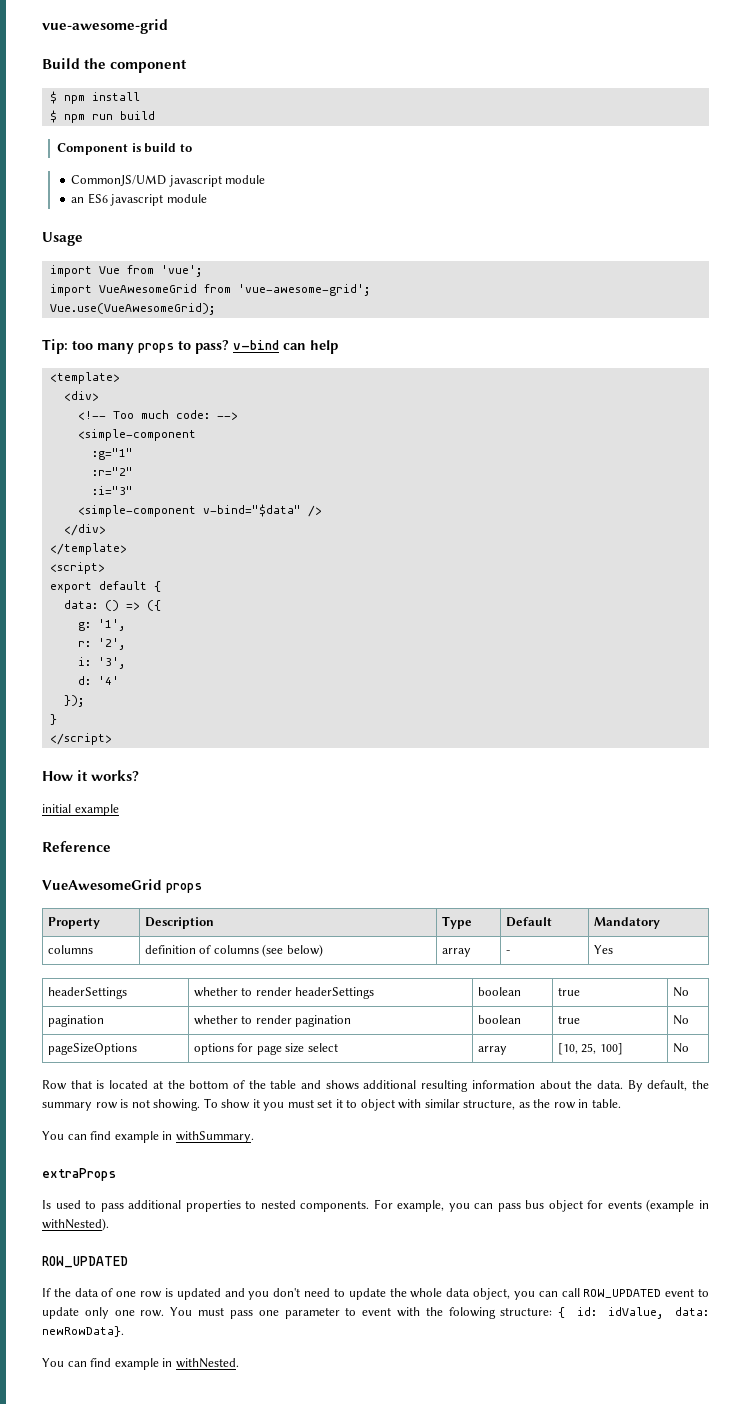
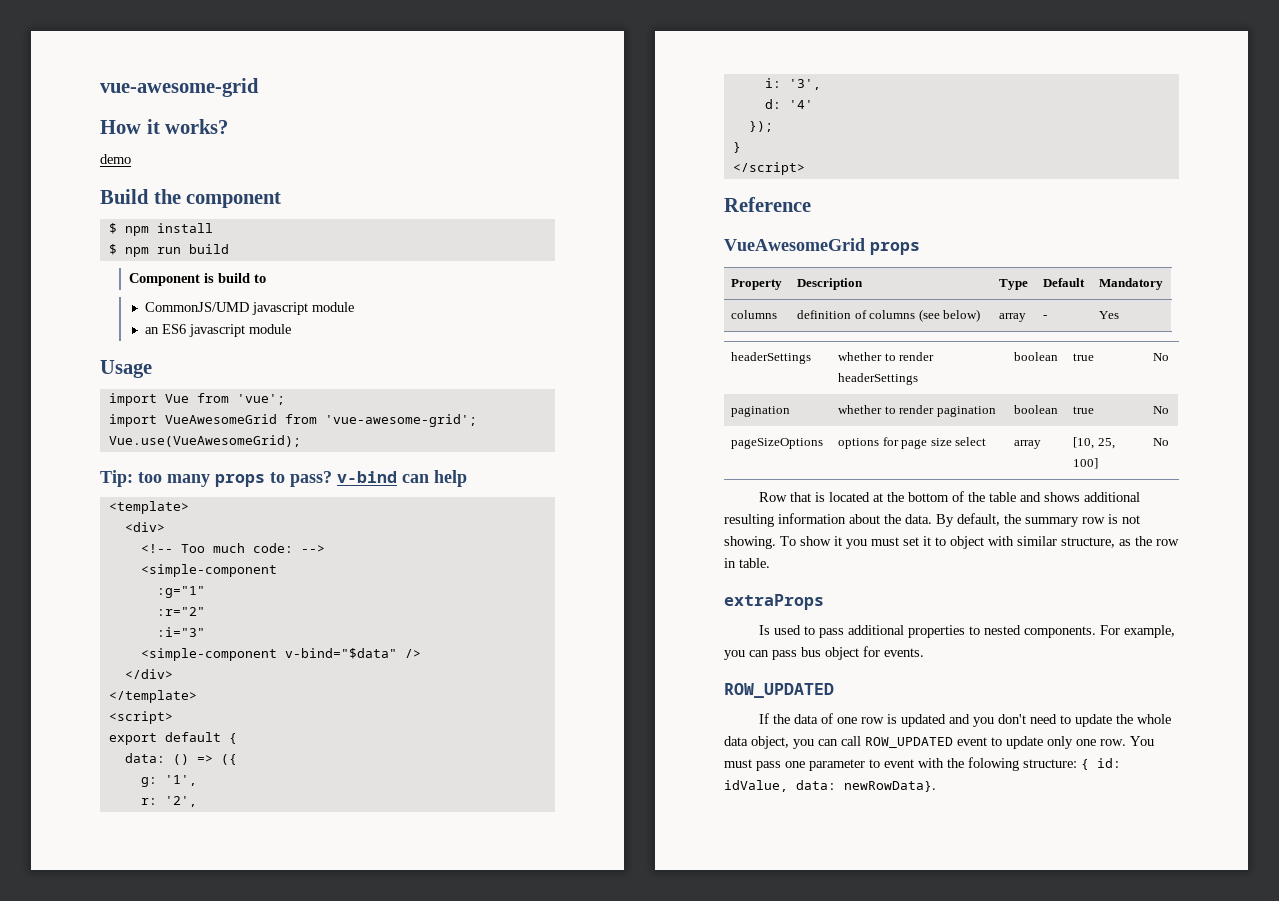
(168, 26) none -> [100,119,229,134] [100,154,131,164] // How it works? // demo
[42,770,140,782] [42,804,119,816] // How it works? // initial example -> (805, 168) none
[42,1131,254,1143] // You can find example in withSummary. -> (770, 563) none
[607,1199,709,1212] [42,1218,109,1231] events (example in withNested). -> [884,648,924,657] events.
[42,1358,239,1370] // You can find example in withNested. -> (936, 786) none

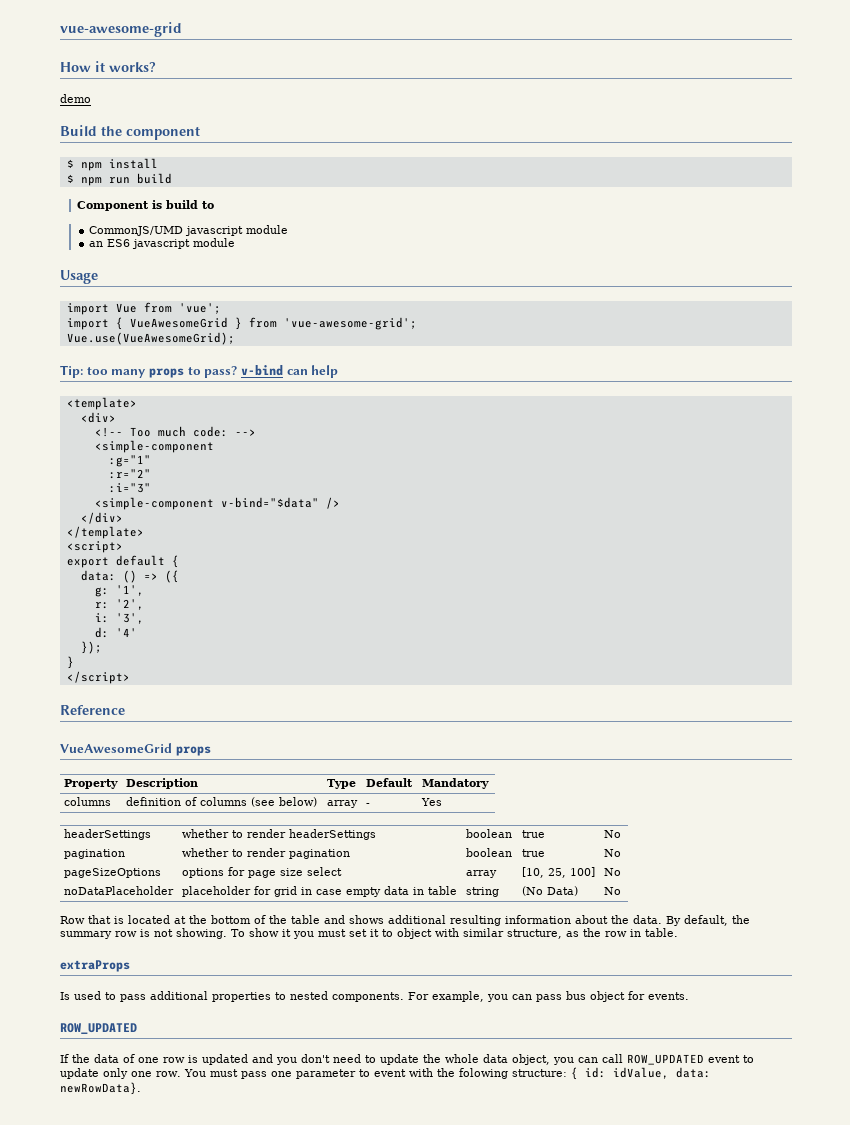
[164,414,277,424] VueAwesomeGrid -> [115,317,242,330] { VueAwesomeGrid }
(1170, 442) none -> [64,886,175,895] [182,886,458,897] [466,887,500,897] [522,886,579,896] [604,887,622,895] // noDataPlaceholder | placeholder for grid in case empty data in table | string | (No Data) | No

